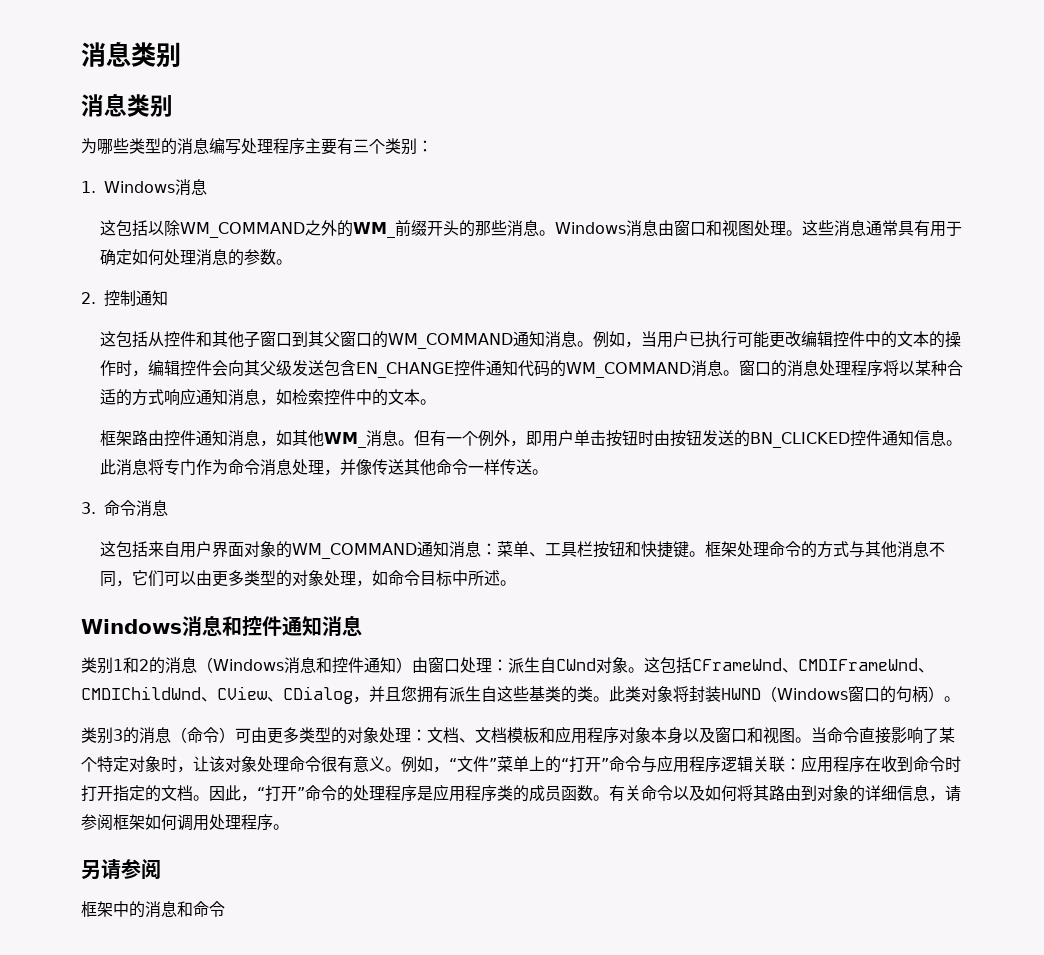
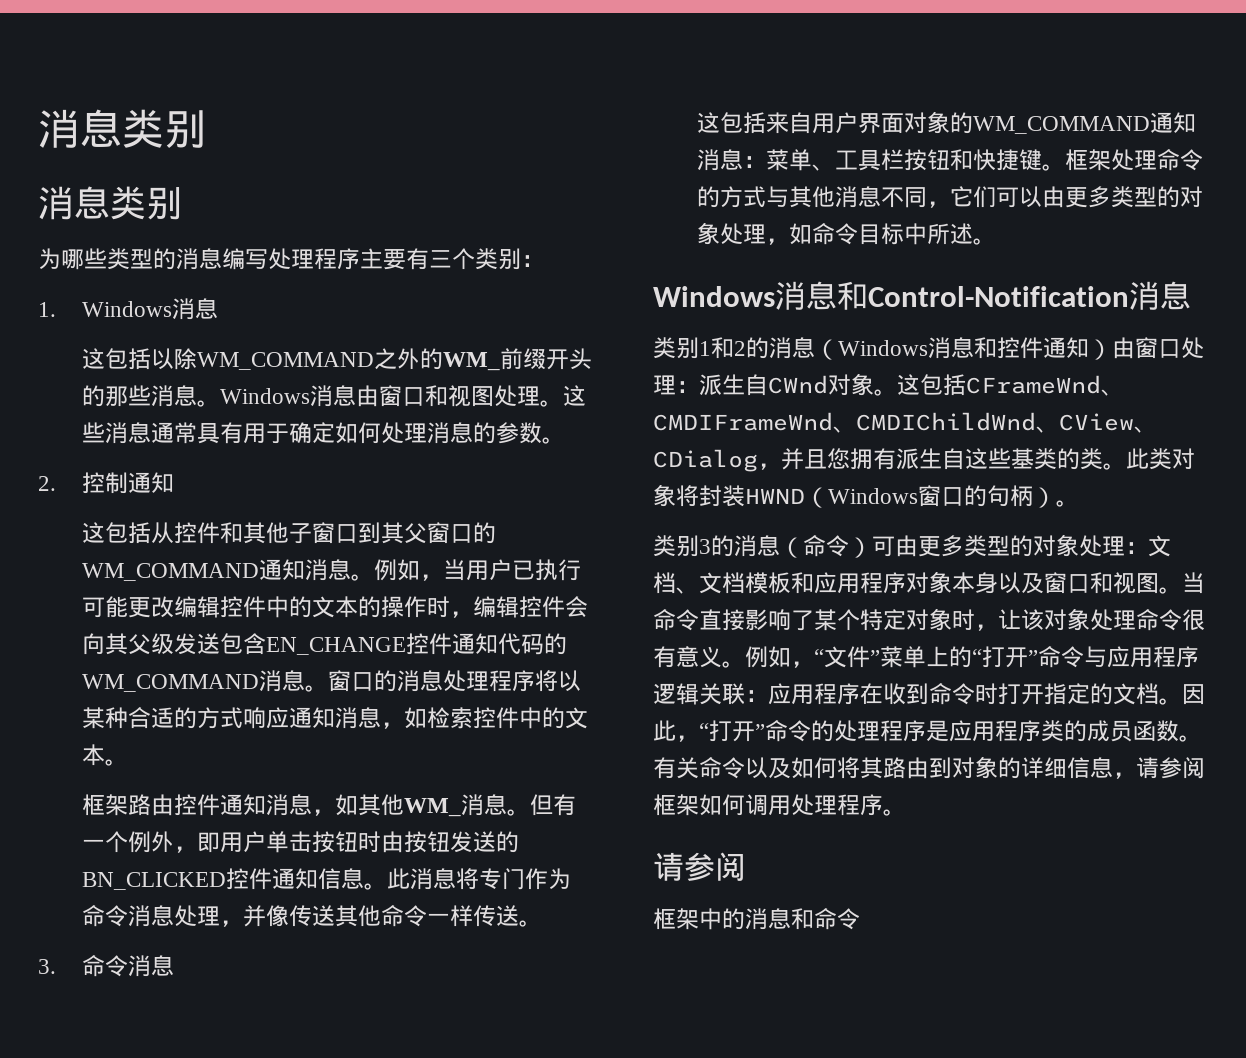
[242,616,322,636] 控件通知 -> [868,286,1129,307] Control-Notification
[81,860,101,880] 另 -> (906, 812) none

